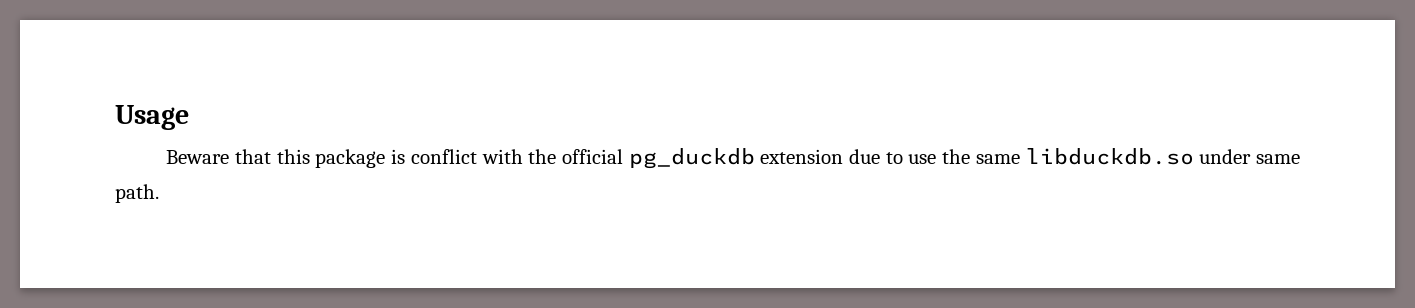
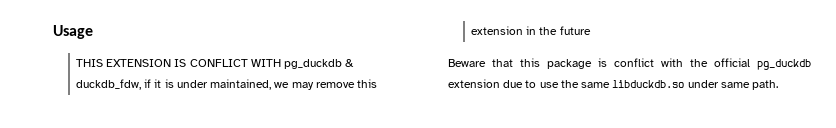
(189, 117) none -> [75,59,355,69] [75,79,378,90] [470,26,591,35] // THIS EXTENSION IS CONFLICT WITH pg_duckdb & duckdb_fdw, if it is under maintained, we may remove this extension in the future

